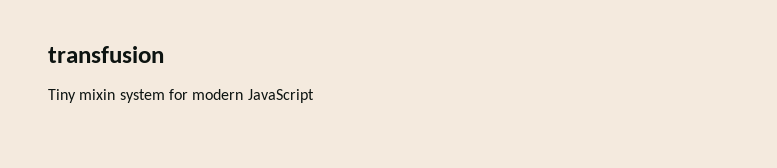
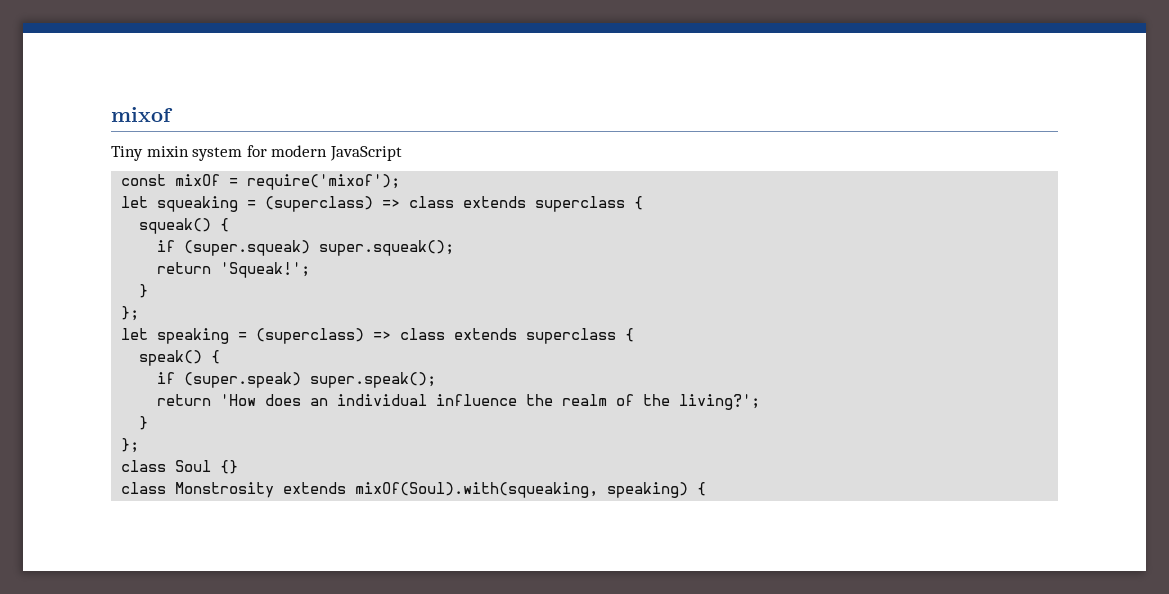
[48,46,164,63] transfusion -> [111,107,173,122] mixof
(314, 96) none -> [121,174,401,190] [121,196,644,212] [139,218,230,234] [157,240,455,256] [157,262,311,278] [139,284,149,298] [121,306,140,321] [121,328,635,344] [139,350,221,366] [157,372,437,388] [157,394,761,410] [139,416,149,430] [121,438,140,453] [121,460,239,474] [121,482,707,498] // const mixOf = require('mixof'); // let squeaking = (superclass) => class extends superclass { // squeak() { // if (super.squeak) super.squeak(); // return 'Squeak!'; // } // }; // let speaking = (superclass) => class extends superclass { // speak() { // if (super.speak) super.speak(); // return 'How does an individual influence the realm of the living?'; // } // }; // class Soul {} // class Monstrosity extends mixOf(Soul).with(squeaking, speaking) {

